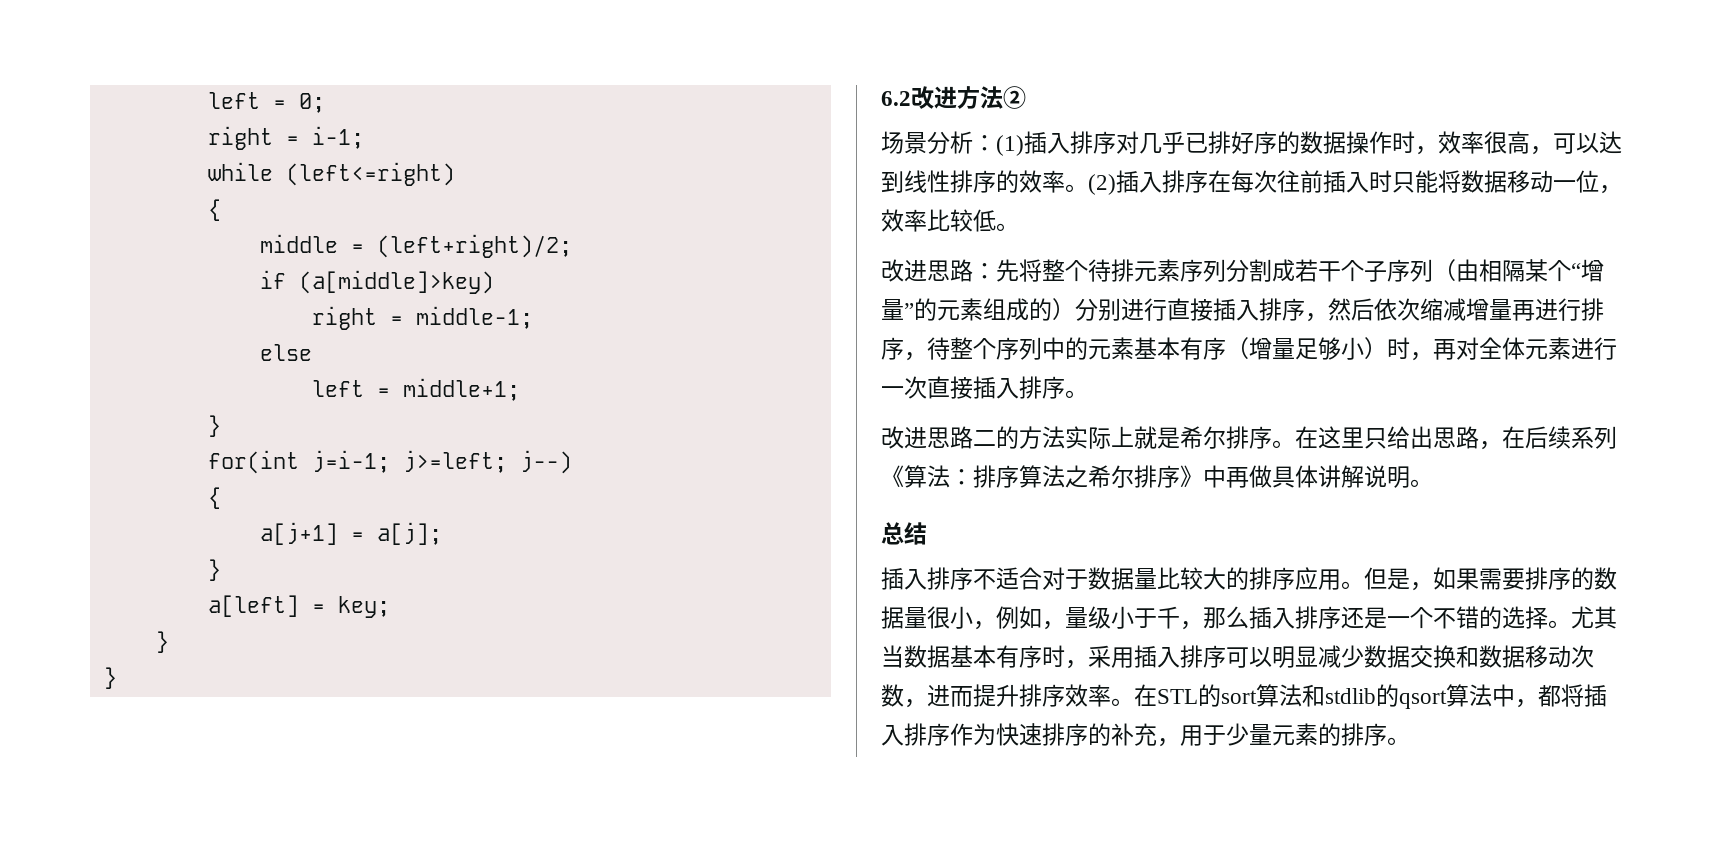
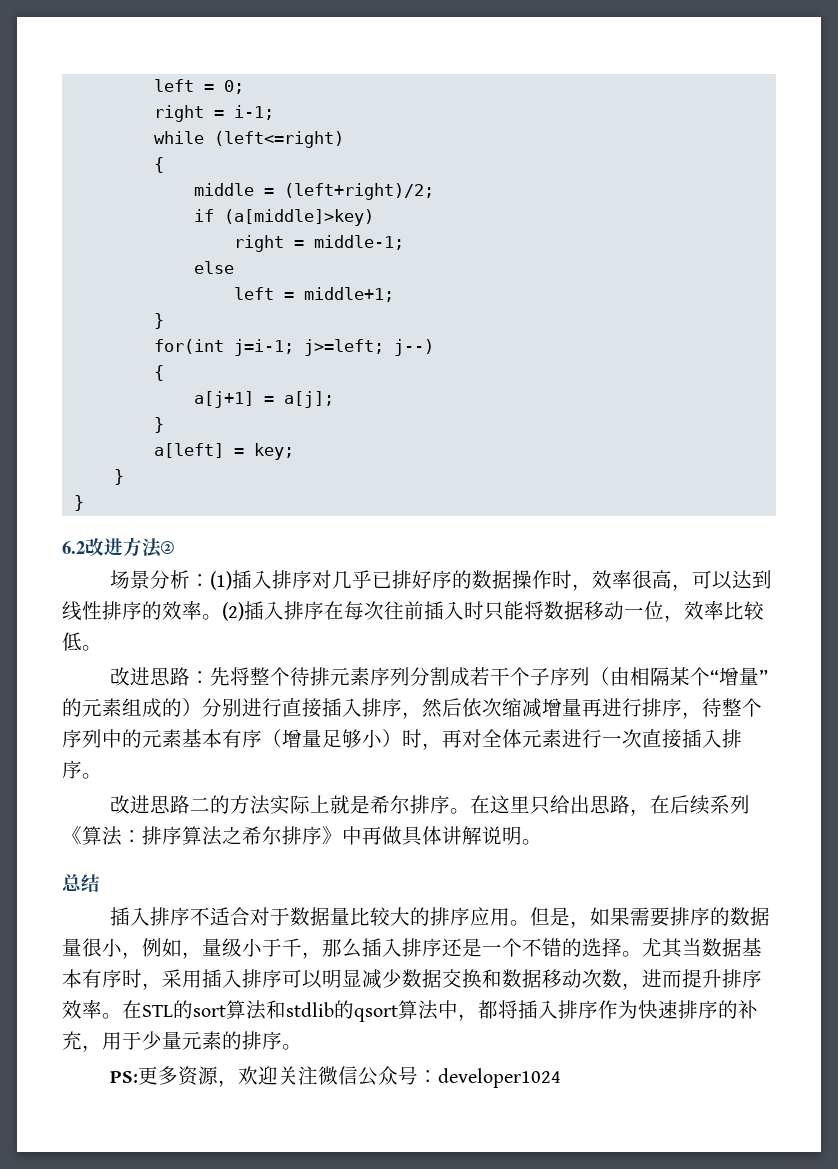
(1410, 741) none -> [109,1066,561,1088] // PS:更多资源，欢迎关注微信公众号：developer1024

